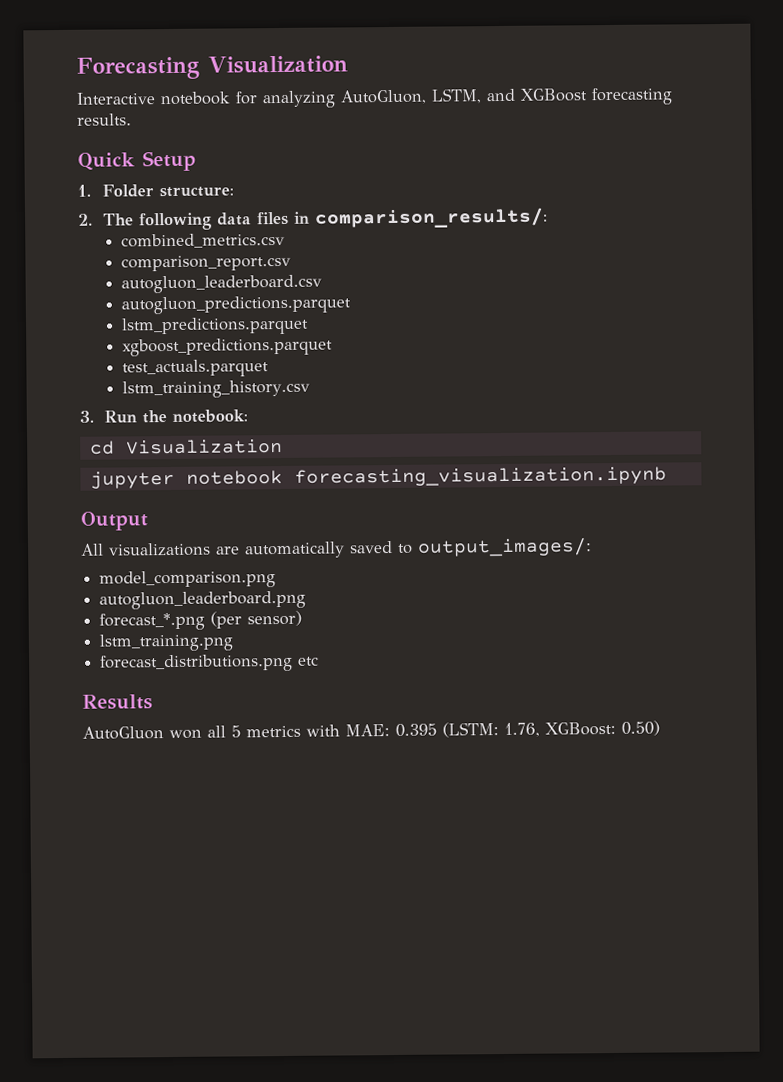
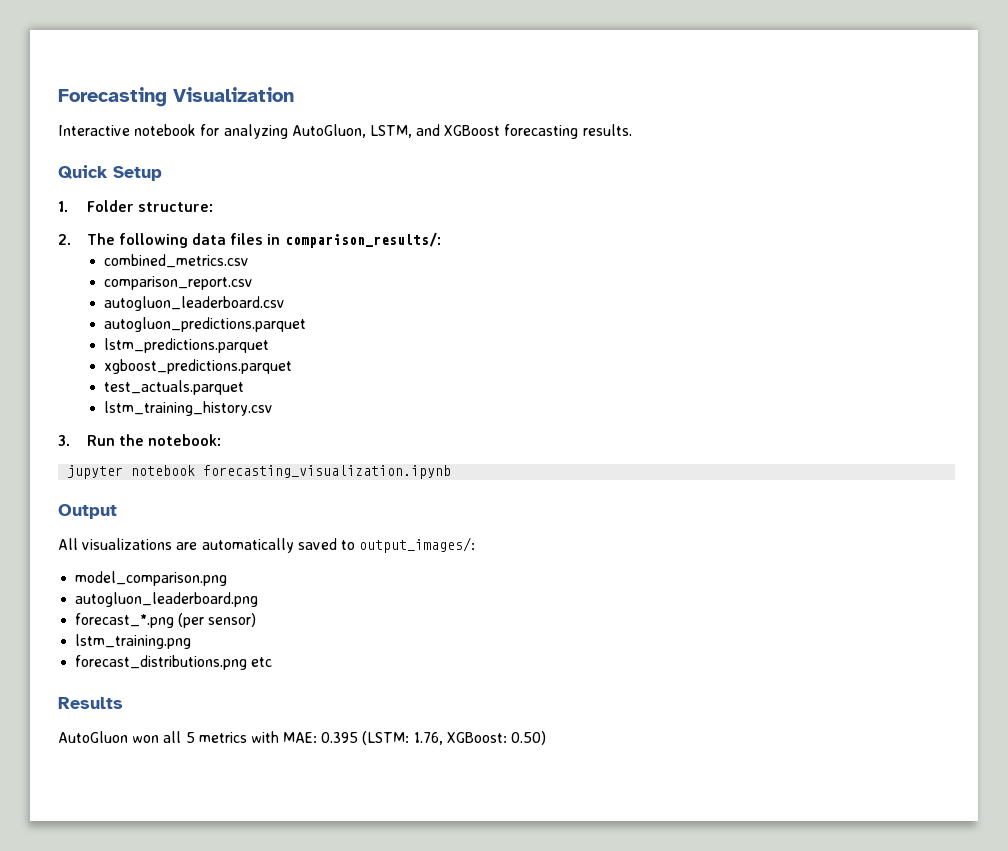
[89,438,283,455] // cd Visualization -> (222, 440) none

